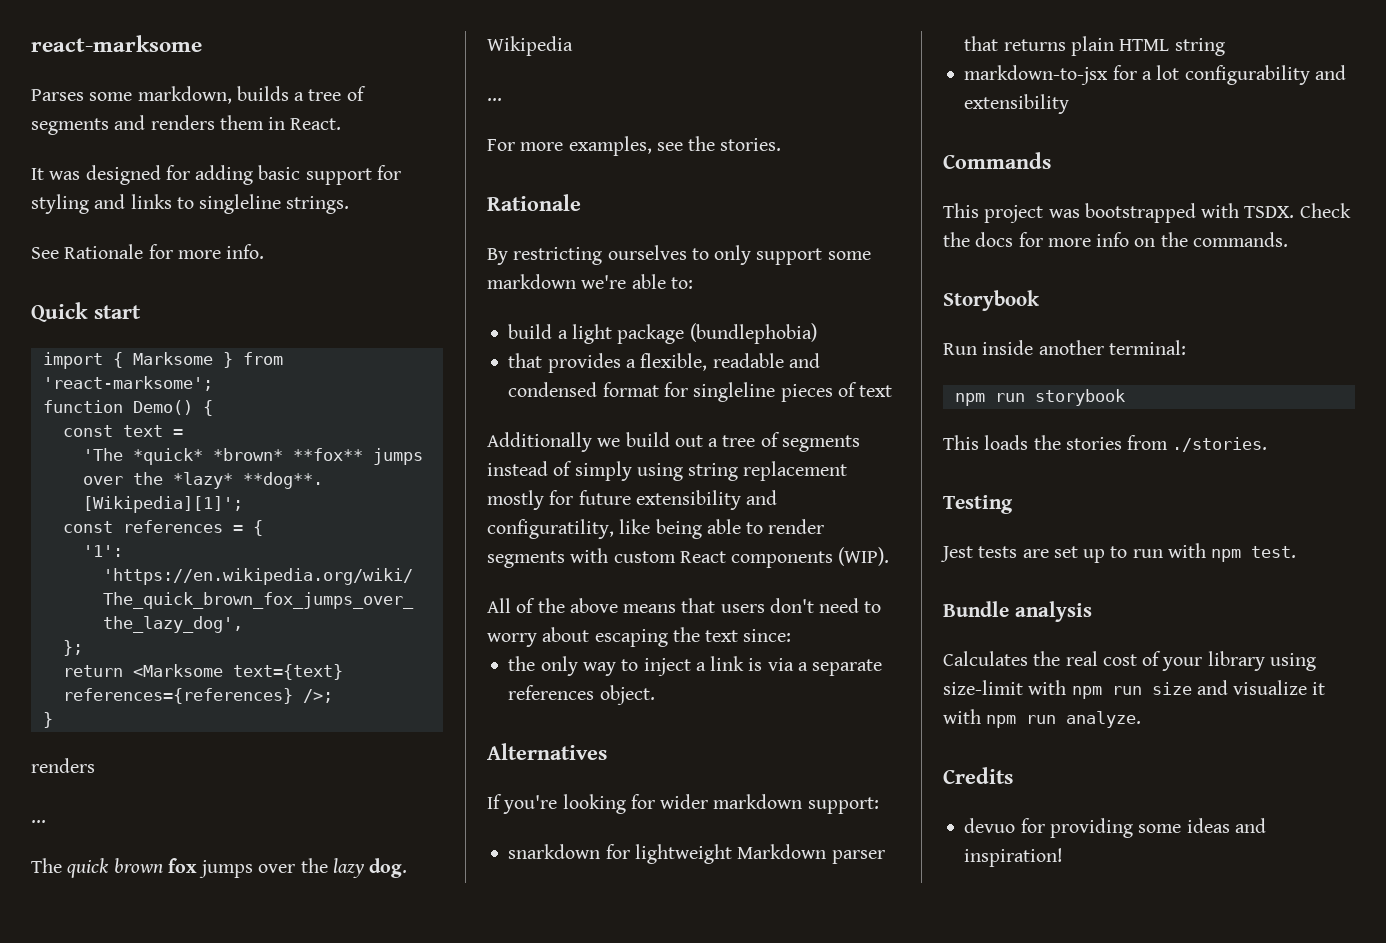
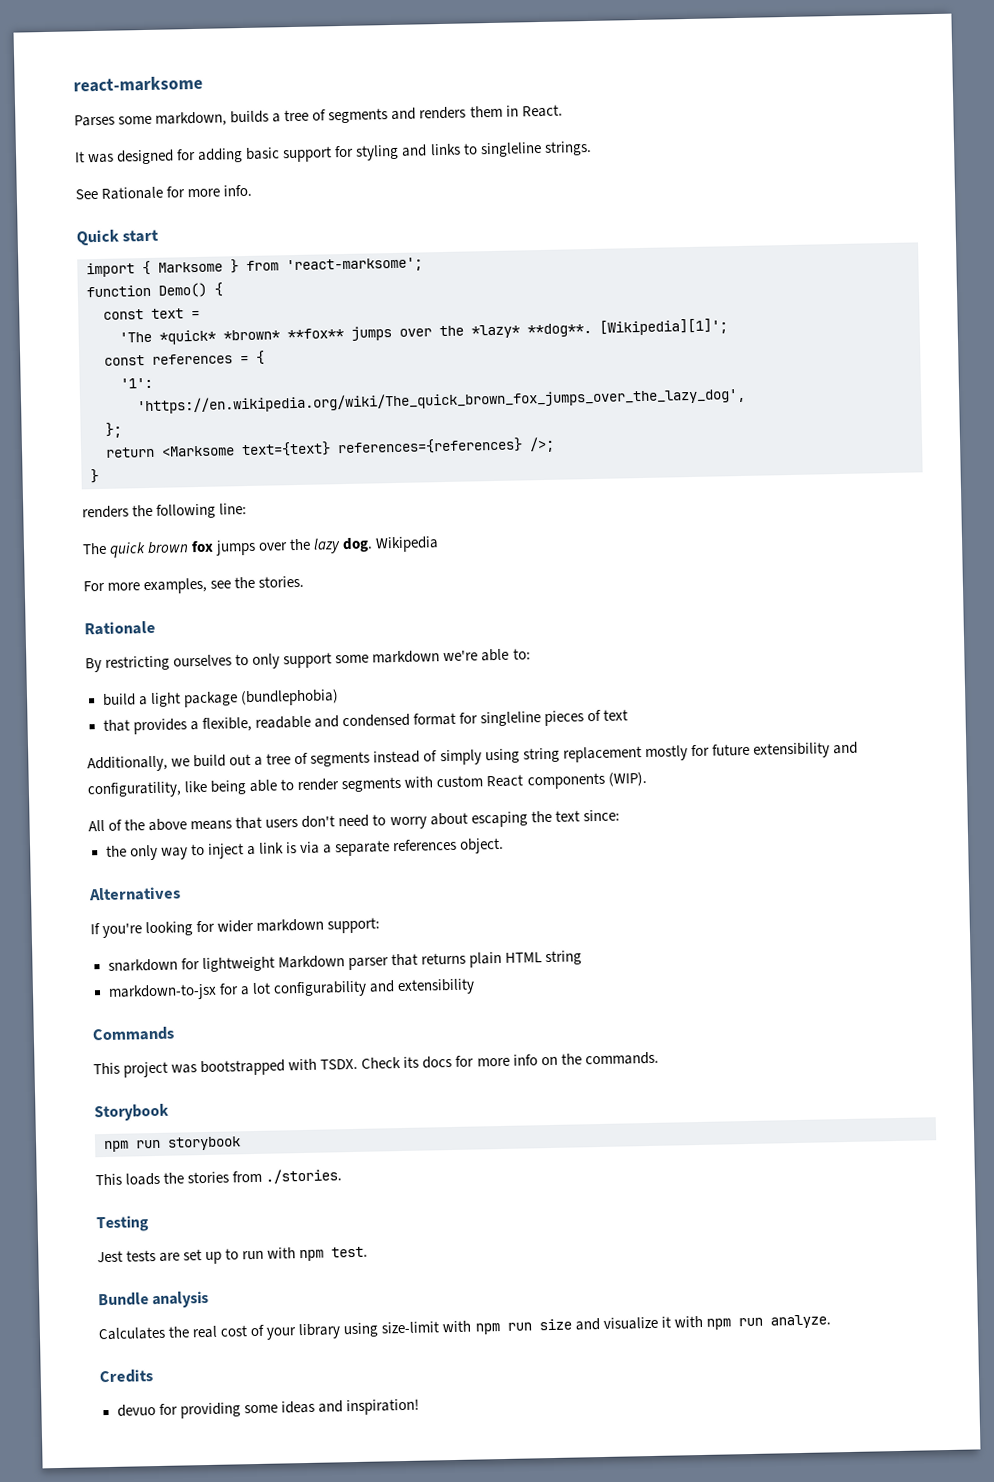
[31,820,46,823] // ... -> [132,503,248,519] the following line:
[487,98,502,101] // ... -> (440, 544) none
[487,432,592,452] Additionally -> [87,755,168,773] Additionally,
[943,232,970,247] the -> [403,1056,420,1068] its
[943,340,1186,355] // Run inside another terminal: -> (169, 1112) none

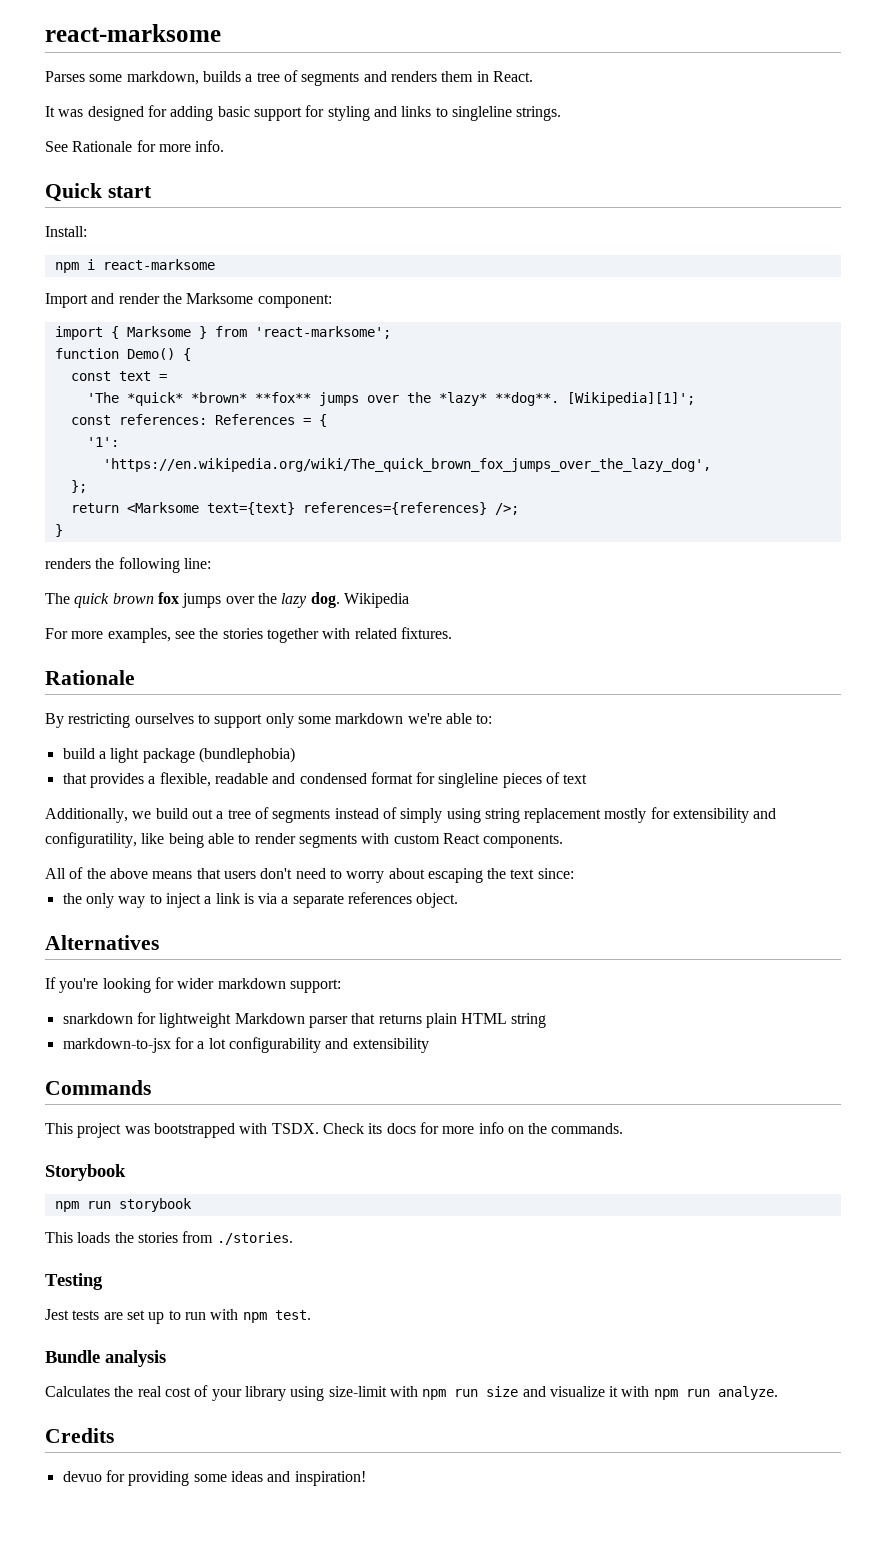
(160, 236) none -> [45,226,87,237] [54,259,215,273] [45,293,332,308] // Install: // npm i react-marksome // Import and render the Marksome component:
[152,353,233,365] references -> [118,414,295,425] references: References
[258,575,305,588] stories. -> [222,627,452,643] stories together with related fixtures.
[252,652,333,669] only support -> [214,713,294,728] support only
[711,743,750,756] future -> (670, 813) none
[526,771,647,790] components (WIP). -> [483,834,564,848] components.

